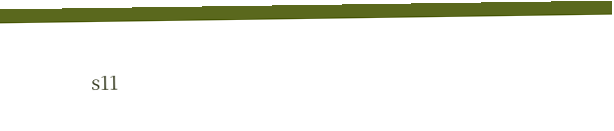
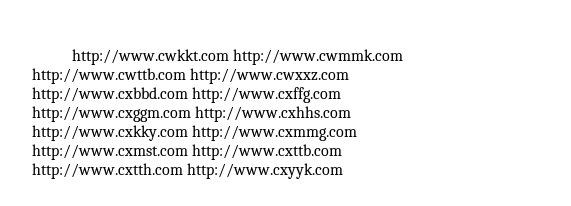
[91,75,119,91] s11 -> [71,49,403,65] [32,68,350,84] [32,87,342,103] [32,106,352,122] [32,125,358,141] [32,144,343,160] [32,163,344,179] http://www.cwkkt.com http://www.cwmmk.com http://www.cwttb.com http://www.cwxxz.com http://www.cxbbd.com http://www.cxffg.com http://www.cxggm.com http://www.cxhhs.com http://www.cxkky.com http://www.cxmmg.com http://www.cxmst.com http://www.cxttb.com http://www.cxtth.com http://www.cxyyk.com

